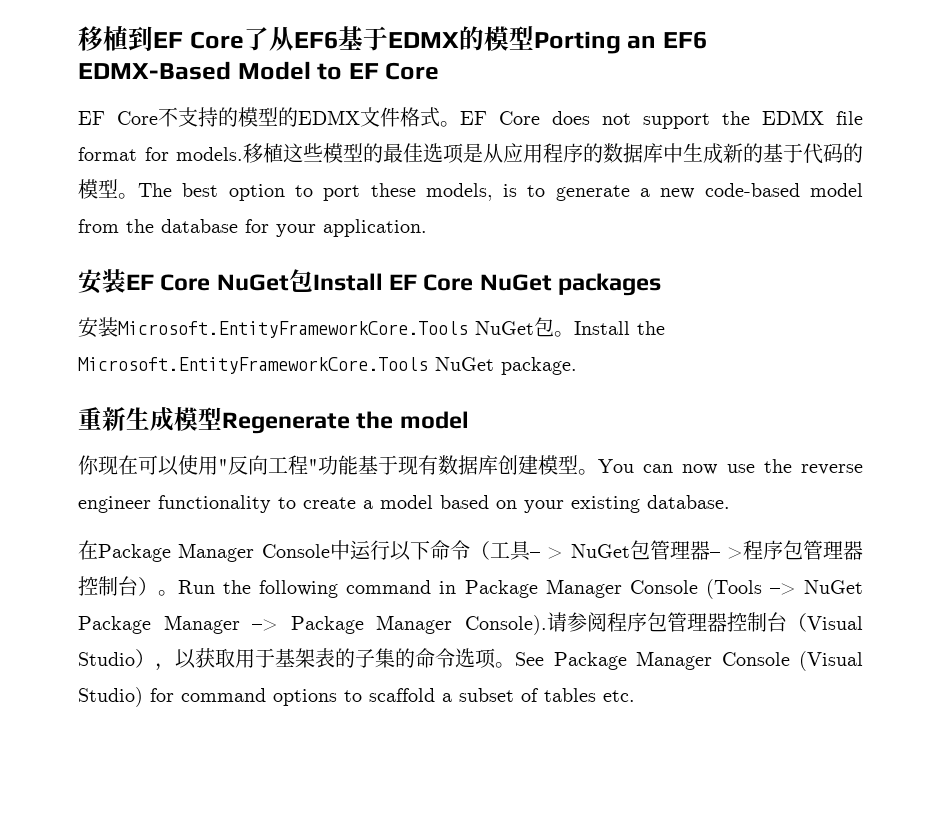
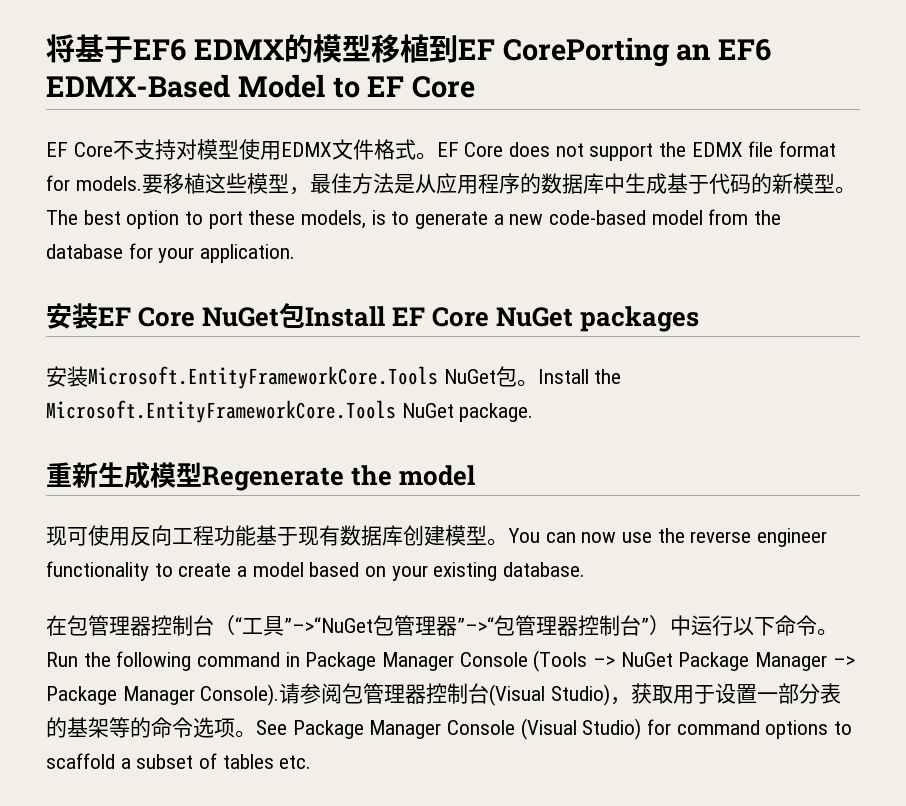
[78,26,621,54] 移植到EF Core了从EF6基于EDMX的模型Porting -> [46,34,669,67] 将基于EF6 EDMX的模型移植到EF CorePorting
[218,107,298,127] 的模型的 -> [175,139,281,160] 对模型使用
(243, 154) none -> [141,174,163,194] 要
[363,143,464,164] 的最佳选项 -> [288,173,394,195] ，最佳方法
[723,143,763,163] 新的 -> (667, 183) none
(863, 153) none -> [771,173,793,194] 新
[78,455,228,476] 你现在可以使用" -> [46,525,130,546] 现可使用
[308,459,318,473] " -> (214, 535) none
[98,540,863,562] [78,576,158,596] Package Manager Console中运行以下命令（工具– > NuGet包管理器– >程序包管理器控制台） -> [67,615,817,636] 包管理器控制台（“工具”–>“NuGet包管理器”–>“包管理器控制台”）中运行以下命令
[607,612,863,632] [78,648,395,671] 程序包管理器控制台（Visual Studio），以获取用于基架表的子集 -> [342,683,842,706] [46,717,130,738] 包管理器控制台(Visual Studio)，获取用于设置一部分表的基架等

